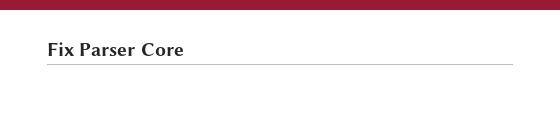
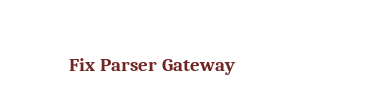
[140,43,184,56] Core -> [161,59,235,75] Gateway

